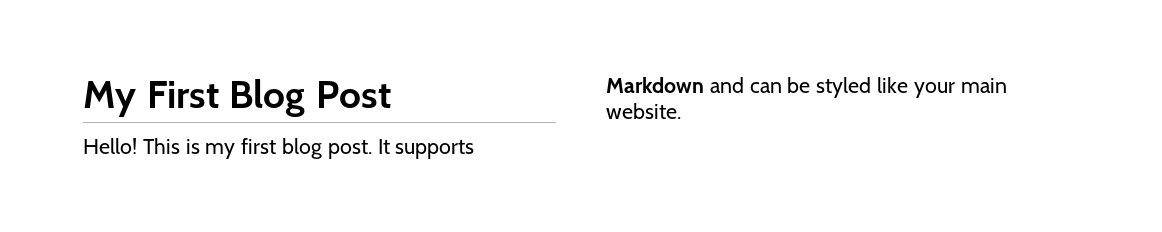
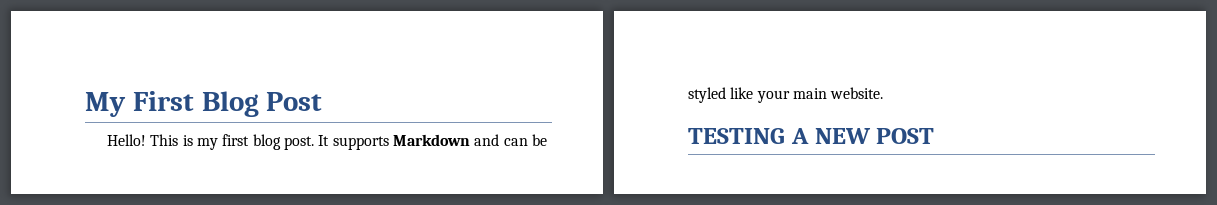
(681, 111) none -> [688,128,935,144] // TESTING A NEW POST

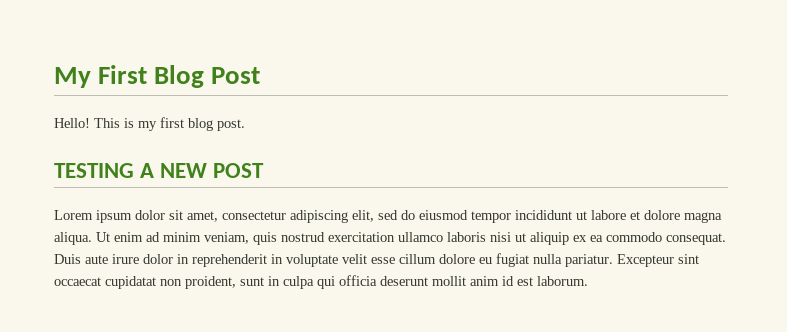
[318,134,547,150] [688,87,884,103] [688,128,935,144] It supports Markdown and can be styled like your main website. // TESTING A NEW POST -> [54,163,265,178] [54,210,722,223] [54,232,726,245] [54,253,699,267] [54,275,588,289] // TESTING A NEW POST // Lorem ipsum dolor sit amet, consectetur adipiscing elit, sed do eiusmod tempor incididunt ut labore et dolore magna aliqua. Ut enim ad minim veniam, quis nostrud exercitation ullamco laboris nisi ut aliquip ex ea commodo consequat. Duis aute irure dolor in reprehenderit in voluptate velit esse cillum dolore eu fugiat nulla pariatur. Excepteur sint occaecat cupidatat non proident, sunt in culpa qui officia deserunt mollit anim id est laborum.

